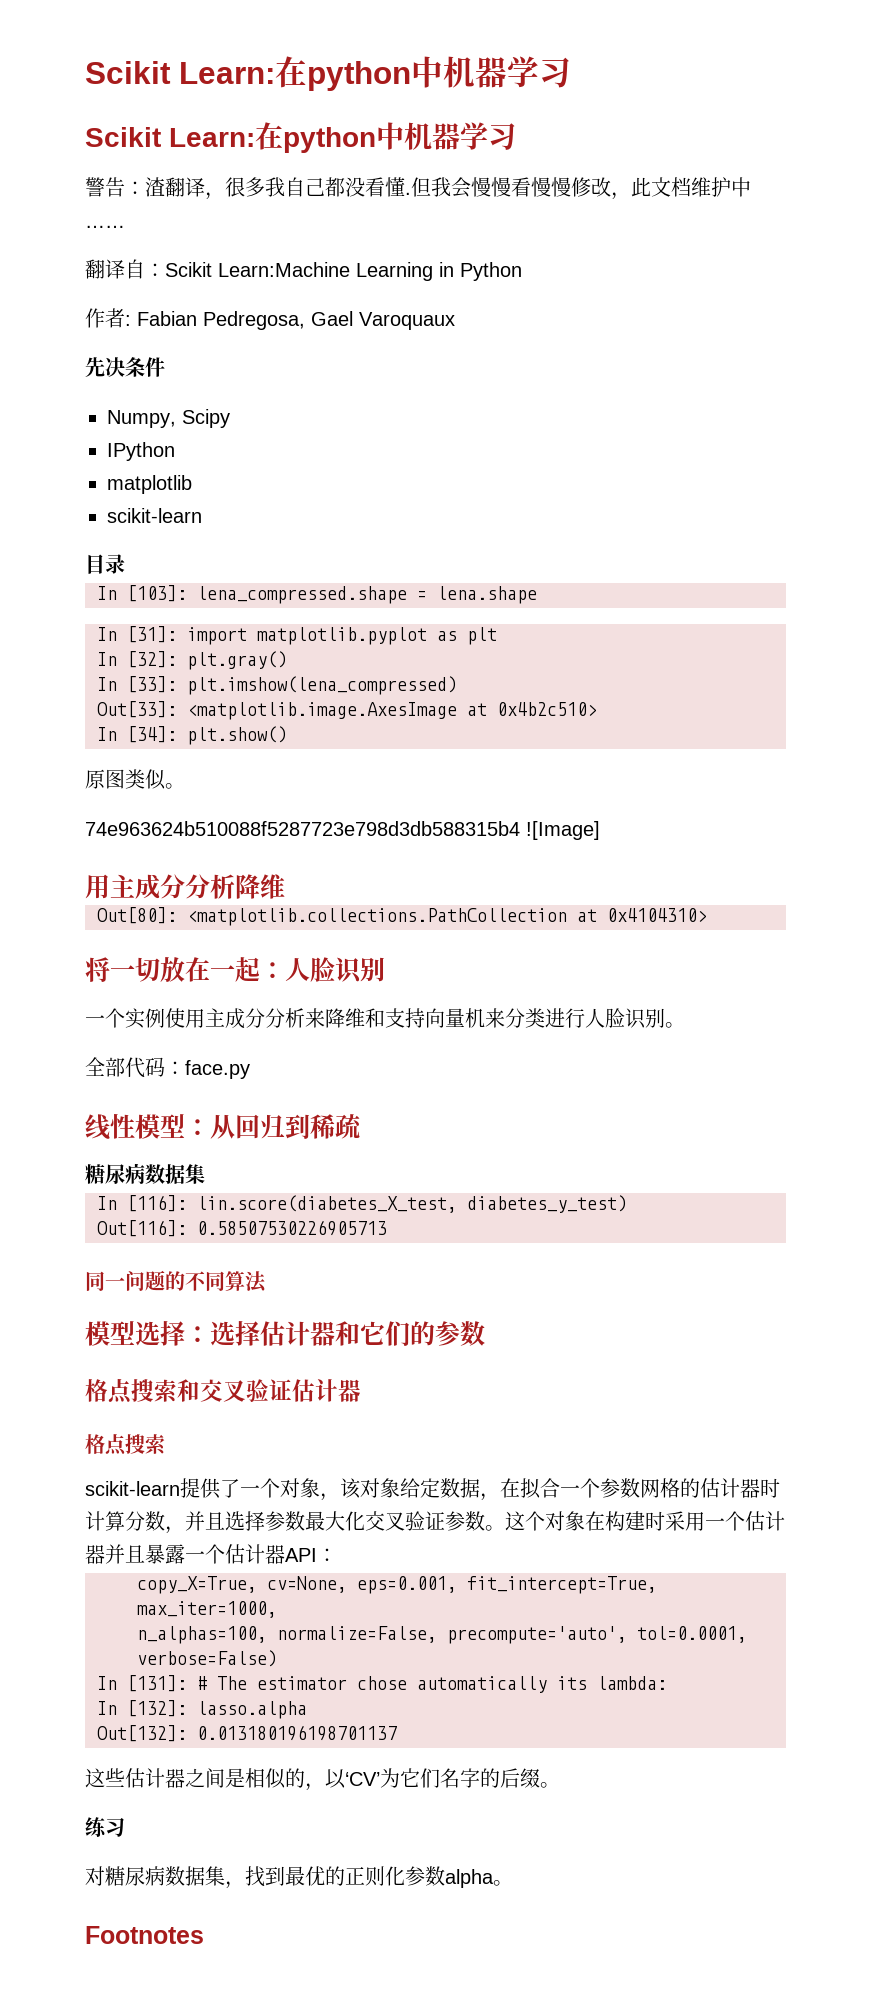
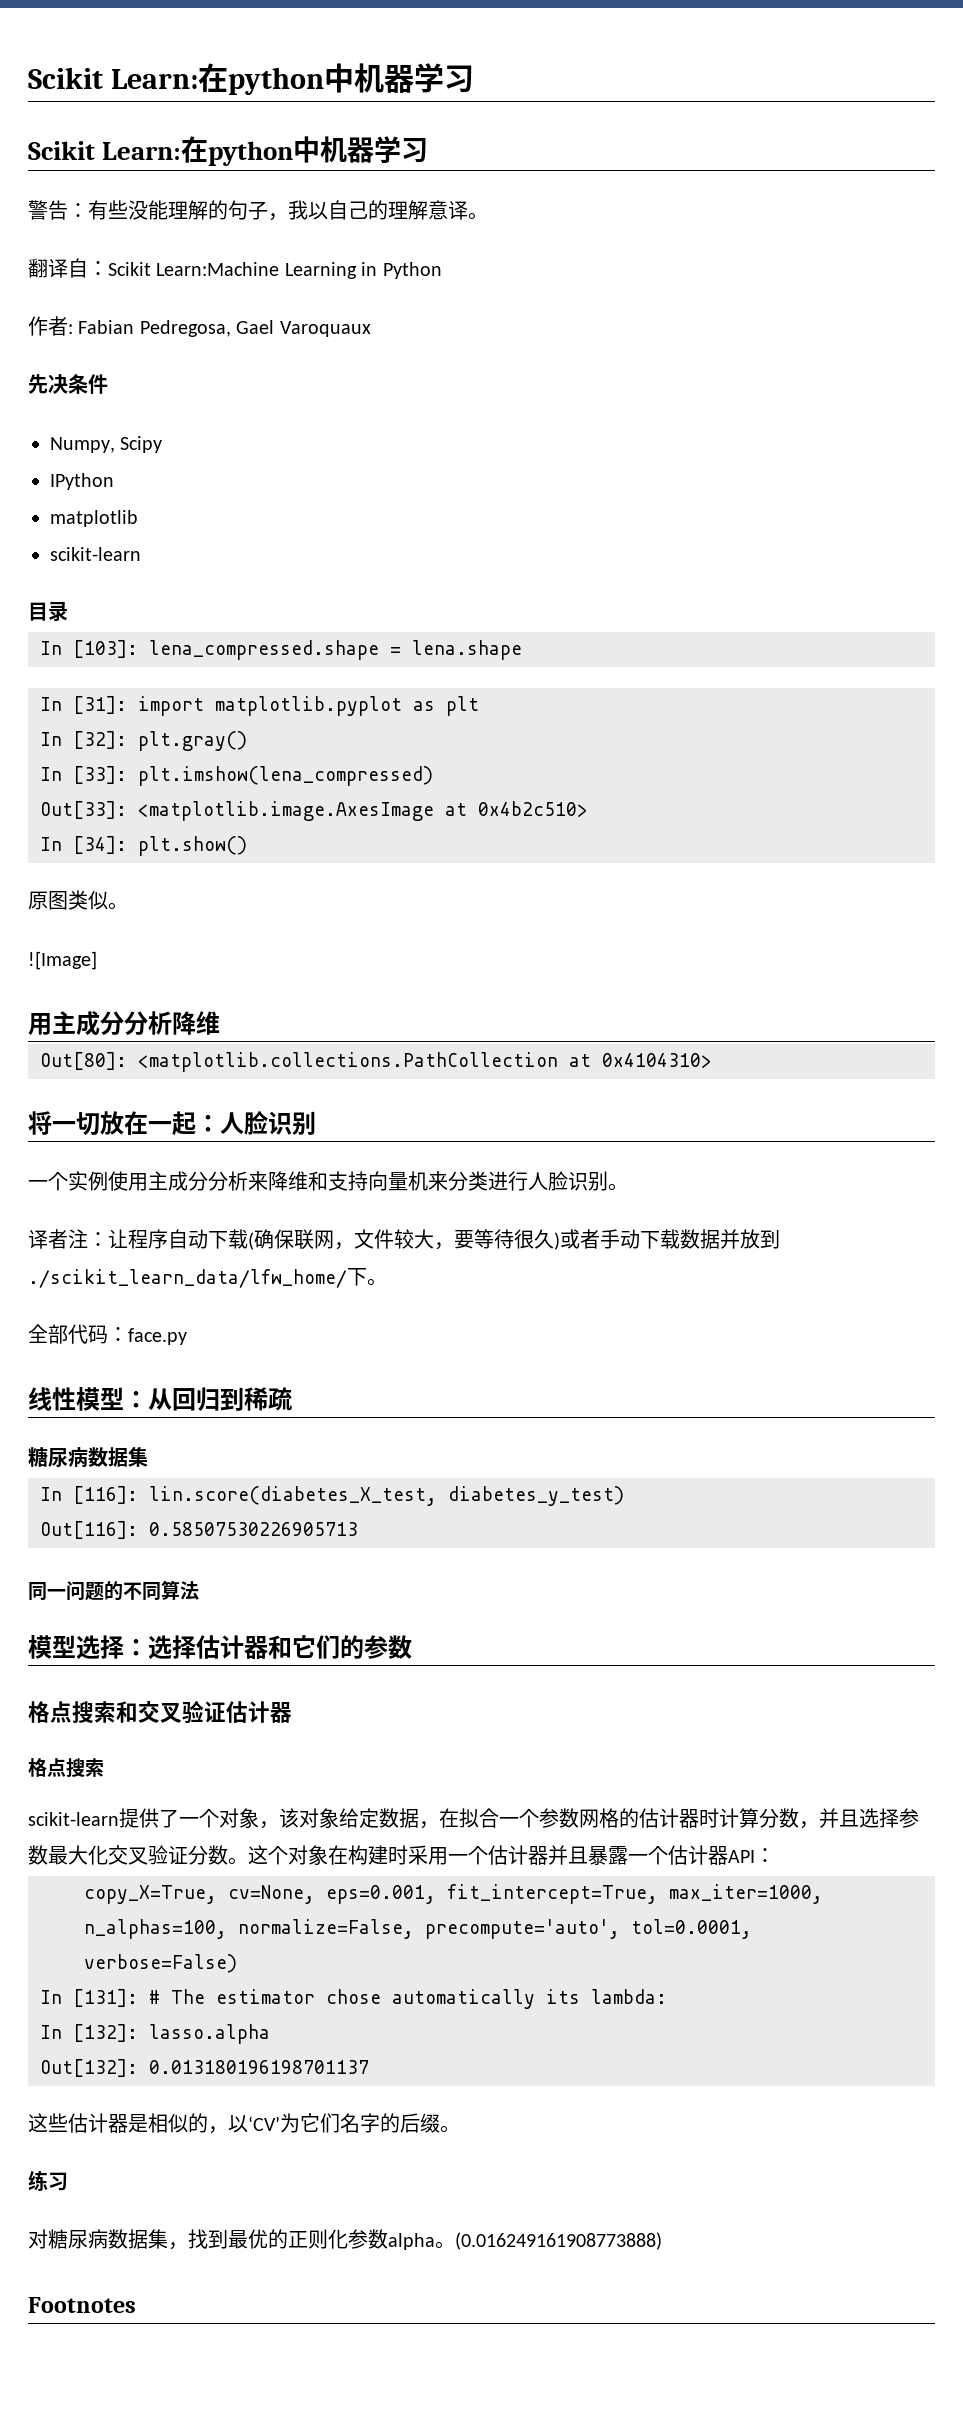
[145,177,751,200] [85,225,125,228] 渣翻译，很多我自己都没看懂.但我会慢慢看慢慢修改，此文档维护中…… -> [88,200,488,221] 有些没能理解的句子，我以自己的理解意译。
[85,821,520,836] 74e963624b510088f5287723e798d3db588315b4 -> (128, 906) none
(685, 1025) none -> [28,1229,780,1250] [28,1268,387,1288] // 译者注：让程序自动下载(确保联网，文件较大，要等待很久)或者手动下载数据并放到./scikit_learn_data/lfw_home/下。
[445,1511,465,1531] 参 -> [188,1845,208,1865] 分
[185,1768,225,1788] 之间 -> (128, 2123) none
(513, 1883) none -> [455,2232,662,2250] (0.016249161908773888)

